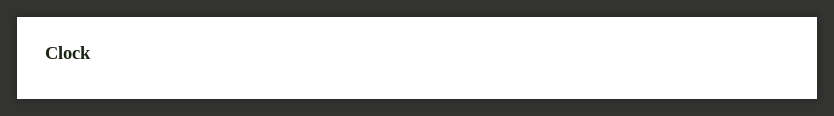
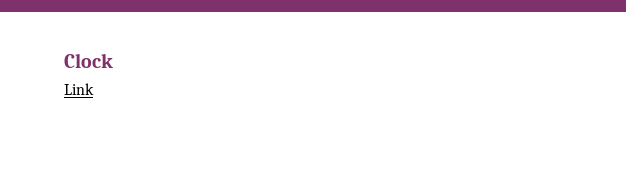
(91, 52) none -> [64,83,94,95] // Link

